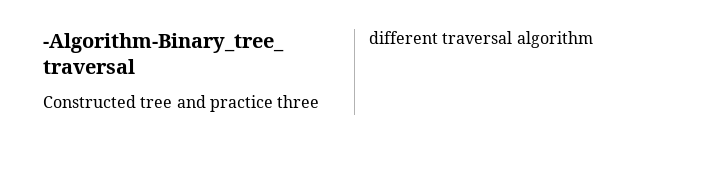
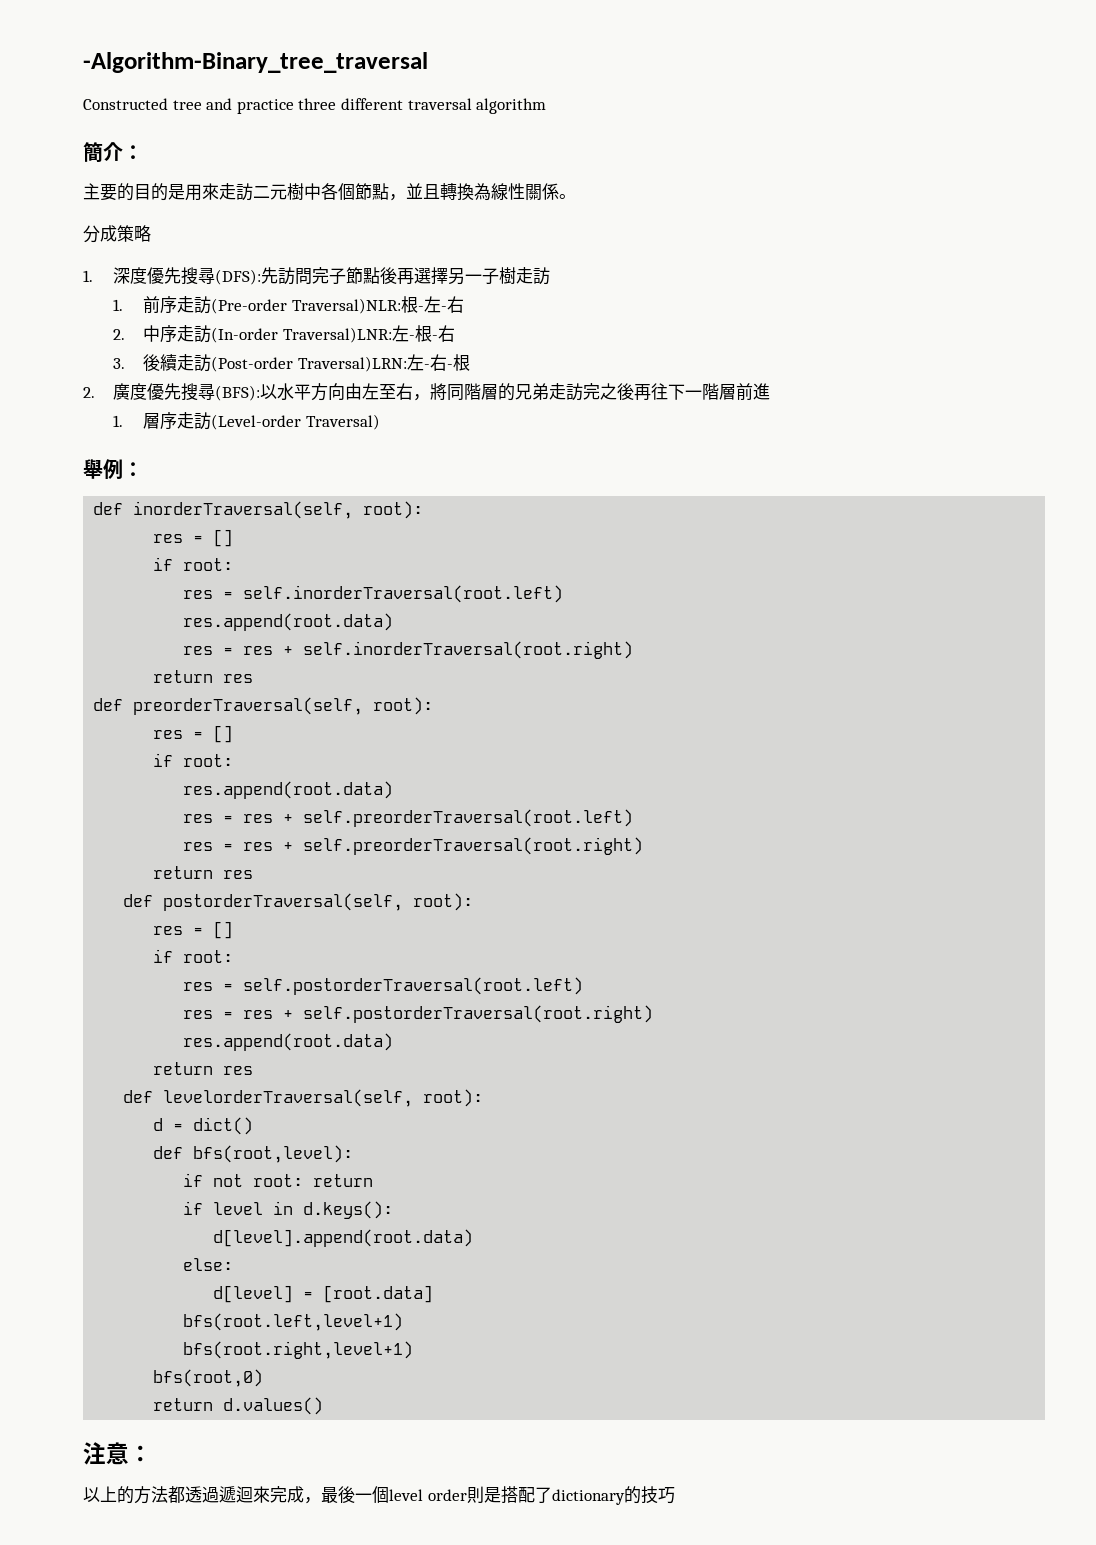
(593, 39) none -> [83,142,143,163] [83,183,576,201] [83,225,151,243] [83,267,550,285] [112,296,464,314] [112,325,455,343] [112,354,470,372] [83,383,770,401] [112,412,380,430] [83,459,143,479] [93,501,424,519] [153,529,234,547] [153,557,234,571] [183,585,564,603] [183,613,394,631] [183,641,634,659] [153,670,254,683] [93,697,434,715] [153,725,234,743] [153,753,234,767] [183,781,394,799] [183,809,634,827] [183,837,644,855] [153,866,254,879] [123,893,474,911] [153,921,234,939] [153,949,234,963] [183,977,584,995] [183,1005,654,1023] [183,1033,394,1051] [153,1062,254,1075] [123,1089,484,1107] [153,1117,254,1135] [153,1145,354,1163] [183,1173,374,1187] [183,1201,394,1219] [213,1229,474,1247] [183,1258,234,1271] [213,1285,434,1303] [183,1313,404,1331] [183,1341,414,1359] [153,1369,264,1387] [153,1397,324,1415] [83,1442,152,1465] [83,1486,675,1505] // 簡介： // 主要的目的是用來走訪二元樹中各個節點，並且轉換為線性關係。 // 分成策略 // 1.深度優先搜尋(DFS):先訪問完子節點後再選擇另一子樹走訪 // 1.前序走訪(Pre-order Traversal)NLR:根-左-右 // 2.中序走訪(In-order Traversal)LNR:左-根-右 // 3.後續走訪(Post-order Traversal)LRN:左-右-根 // 2.廣度優先搜尋(BFS):以水平方向由左至右，將同階層的兄弟走訪完之後再往下一階層前進 // 1.層序走訪(Level-order Traversal) // 舉例： // def inorderTraversal(self, root): // res = [] // if root: // res = self.inorderTraversal(root.left) // res.append(root.data) // res = res + self.inorderTraversal(root.right) // return res // def preorderTraversal(self, root): // res = [] // if root: // res.append(root.data) // res = res + self.preorderTraversal(root.left) // res = res + self.preorderTraversal(root.right) // return res // def postorderTraversal(self, root): // res = [] // if root: // res = self.postorderTraversal(root.left) // res = res + self.postorderTraversal(root.right) // res.append(root.data) // return res // def levelorderTraversal(self, root): // d = dict() // def bfs(root,level): // if not root: return // if level in d.keys(): // d[level].append(root.data) // else: // d[level] = [root.data] // bfs(root.left,level+1) // bfs(root.right,level+1) // bfs(root,0) // return d.values() // 注意： // 以上的方法都透過遞迴來完成，最後一個level order則是搭配了dictionary的技巧

